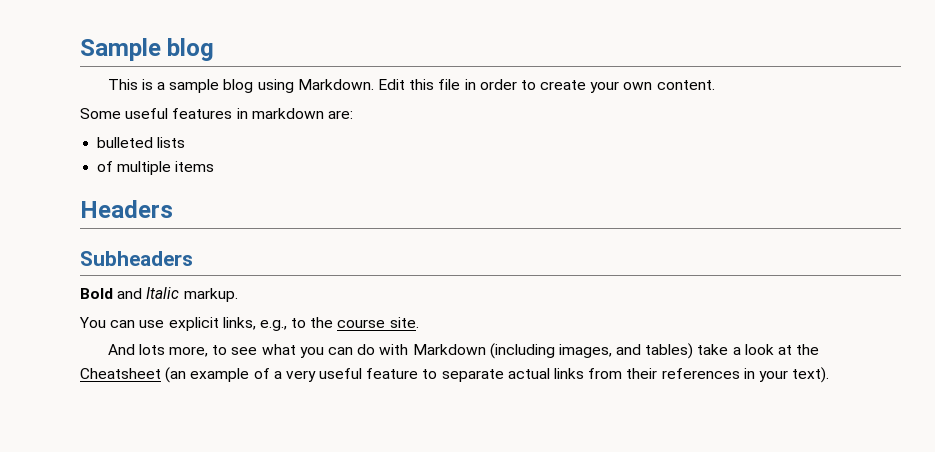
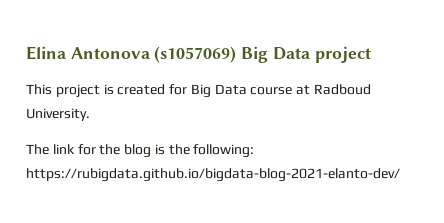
[80,38,215,61] [107,79,715,93] [80,108,353,119] [97,137,186,148] [97,161,215,175] [80,200,173,218] [80,251,193,266] [80,287,238,302] [79,317,419,331] [107,343,820,359] [80,367,830,383] Sample blog // This is a sample blog using Markdown. Edit this file in order to create your own content. // Some useful features in markdown are: // bulleted lists // of multiple items // Headers // Subheaders // Bold and Italic markup. // You can use explicit links, e.g., to the course site. // And lots more, to see what you can do with Markdown (including images, and tables) take a look at the Cheatsheet (an example of a very useful feature to separate actual links from their references in your text). -> [26,46,371,63] [26,84,372,98] [26,108,90,121] [26,144,255,158] [26,168,400,182] Elina Antonova (s1057069) Big Data project // This project is created for Big Data course at Radboud University. // The link for the blog is the following: https://rubigdata.github.io/bigdata-blog-2021-elanto-dev/

